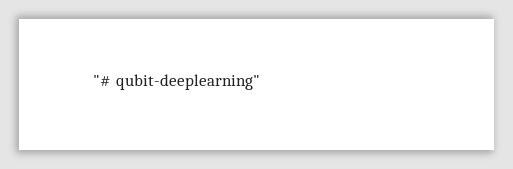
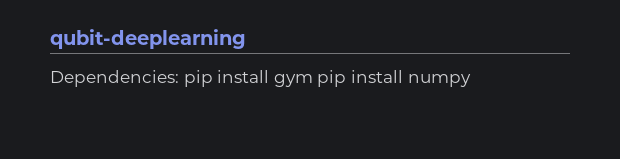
[93,74,260,90] "# qubit-deeplearning" -> [50,29,246,49] [50,70,471,87] qubit-deeplearning // Dependencies: pip install gym pip install numpy

